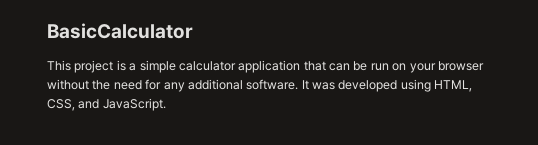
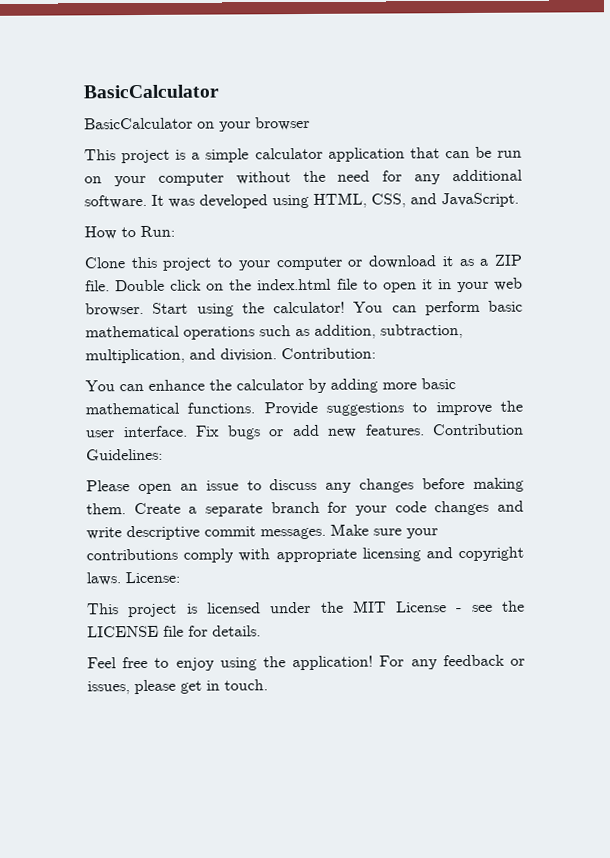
[47,23,193,39] BasicCalculator -> [83,84,219,99] [84,116,310,132] BasicCalculator // BasicCalculator on your browser
[437,61,484,71] browser -> [157,172,224,186] computer
(166, 104) none -> [84,225,175,240] [84,254,524,271] [85,277,523,293] [85,300,523,317] [85,324,463,340] [85,347,376,364] [85,378,456,393] [85,400,523,416] [86,423,524,440] [86,448,163,461] [86,477,524,495] [86,500,524,517] [86,523,438,541] [86,546,524,563] [86,571,180,586] [87,600,525,618] [87,625,261,638] [87,654,525,671] [87,679,268,695] // How to Run: // Clone this project to your computer or download it as a ZIP file. Double click on the index.html file to open it in your web browser. Start using the calculator! You can perform basic mathematical operations such as addition, subtraction, multiplication, and division. Contribution: // You can enhance the calculator by adding more basic mathematical functions. Provide suggestions to improve the user interface. Fix bugs or add new features. Contribution Guidelines: // Please open an issue to discuss any changes before making them. Create a separate branch for your code changes and write descriptive commit messages. Make sure your contributions comply with appropriate licensing and copyright laws. License: // This project is licensed under the MIT License - see the LICENSE file for details. // Feel free to enjoy using the application! For any feedback or issues, please get in touch.

